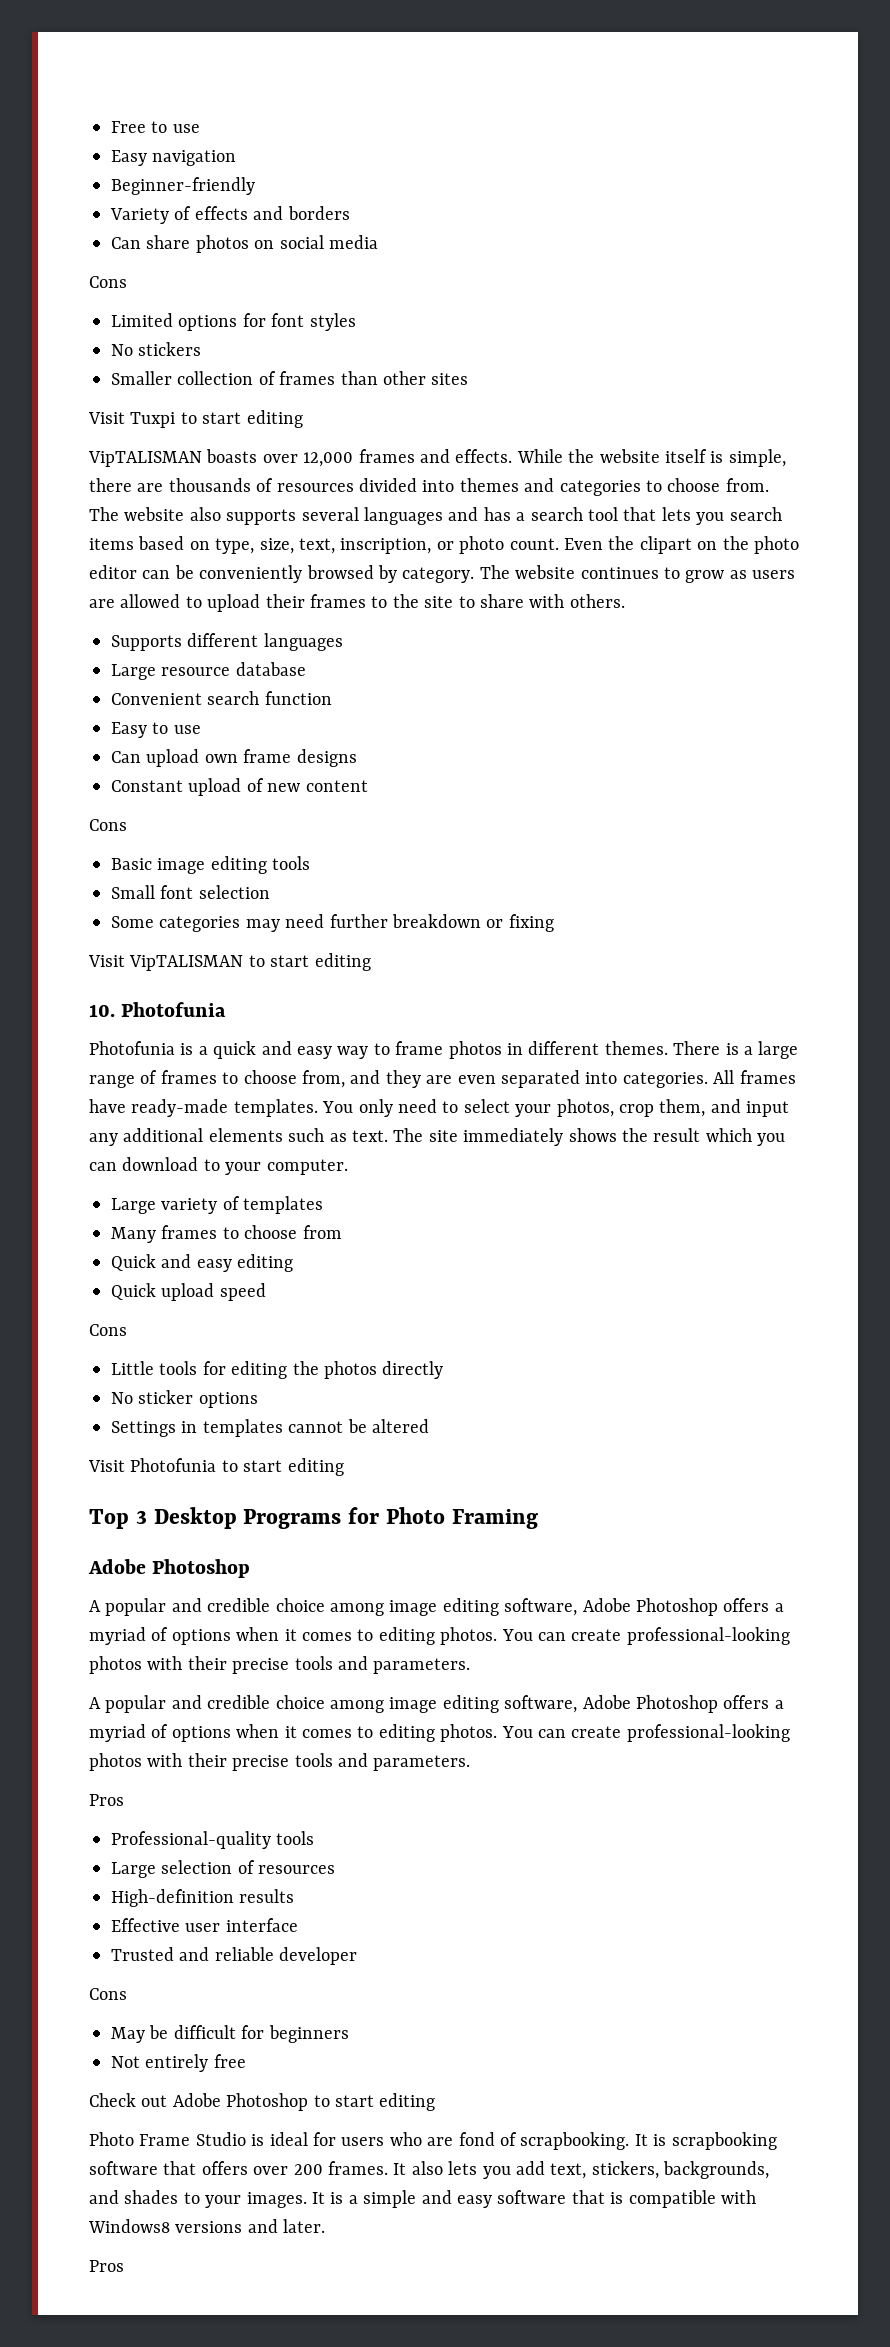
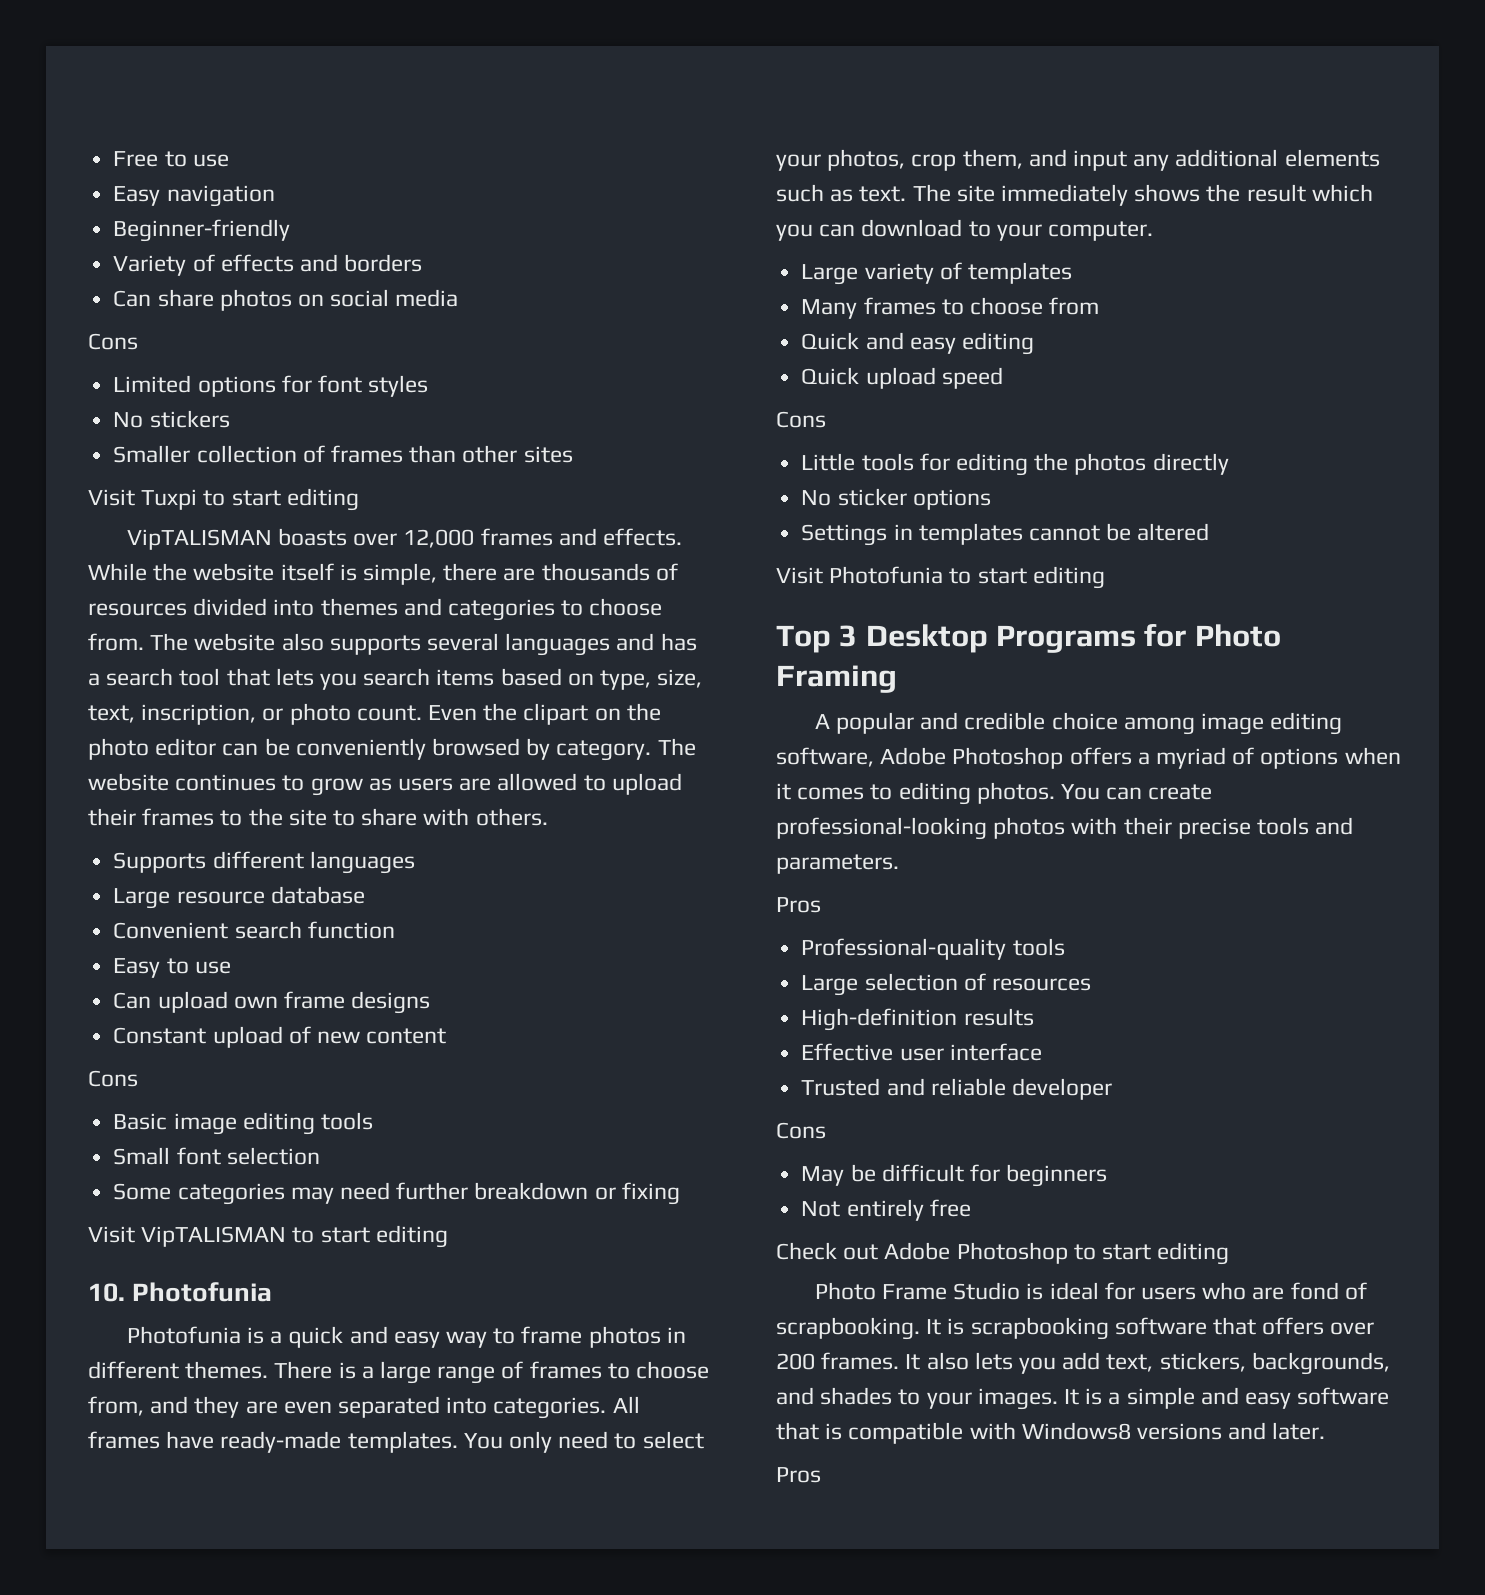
[88,1559,251,1578] [89,1598,784,1616] [89,1627,790,1645] [89,1656,471,1674] // Adobe Photoshop // A popular and credible choice among image editing software, Adobe Photoshop offers a myriad of options when it comes to editing photos. You can create professional-looking photos with their precise tools and parameters. -> (897, 679) none

